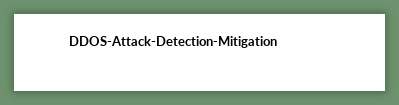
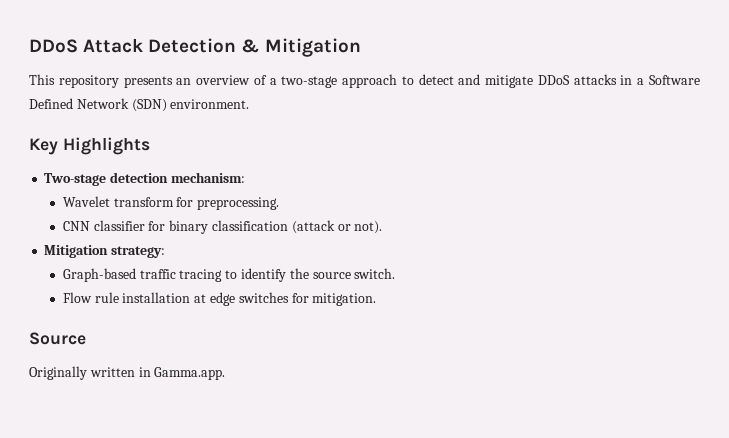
[69,36,277,48] DDOS-Attack-Detection-Mitigation -> [29,38,361,57] [29,74,700,88] [29,98,250,112] [29,137,150,155] [44,172,245,186] [62,196,280,210] [62,220,383,234] [44,245,166,258] [62,268,396,282] [62,292,377,306] [29,332,86,345] [29,366,226,380] DDoS Attack Detection & Mitigation // This repository presents an overview of a two-stage approach to detect and mitigate DDoS attacks in a Software Defined Network (SDN) environment. // Key Highlights // Two-stage detection mechanism: // Wavelet transform for preprocessing. // CNN classifier for binary classification (attack or not). // Mitigation strategy: // Graph-based traffic tracing to identify the source switch. // Flow rule installation at edge switches for mitigation. // Source // Originally written in Gamma.app.

